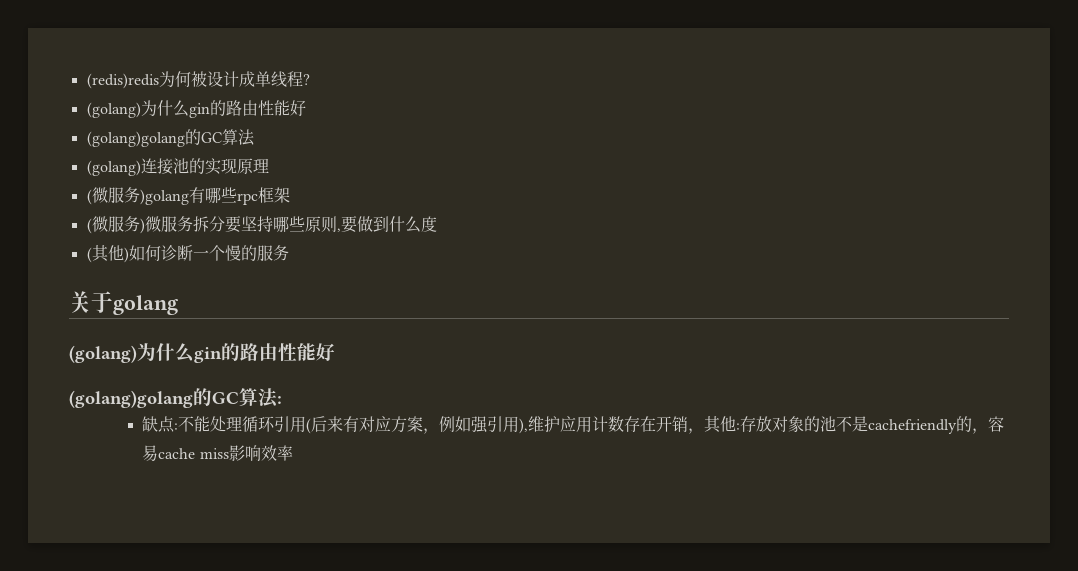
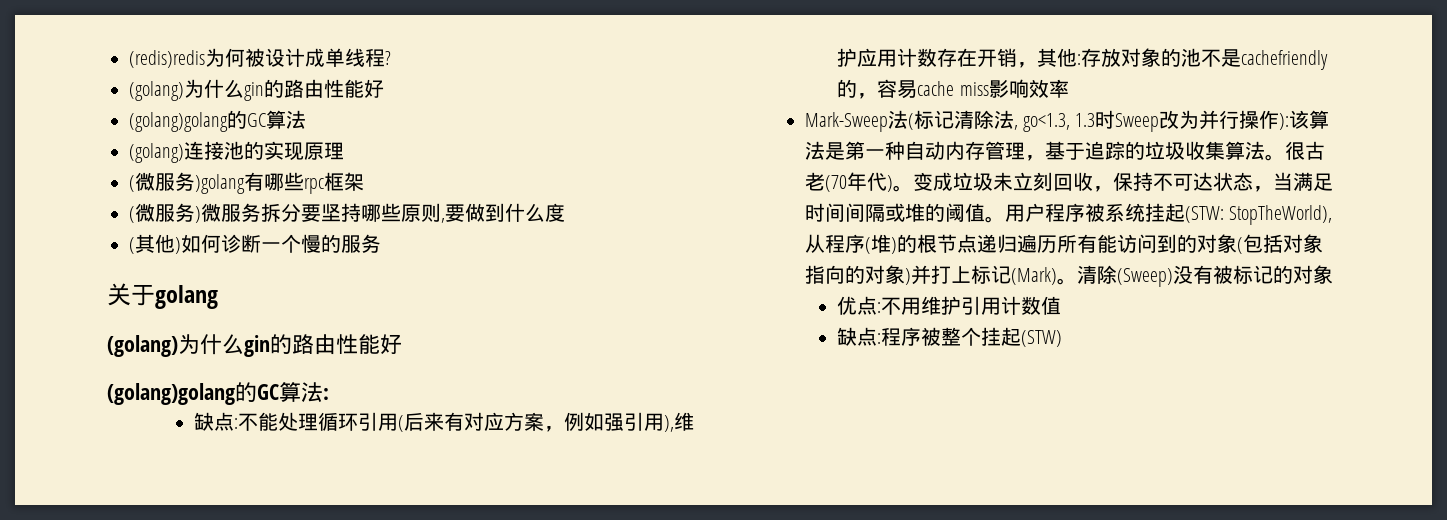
(293, 453) none -> [804,110,1330,132] [804,141,1325,161] [804,172,1333,192] [804,203,1333,225] [804,234,1323,254] [804,265,1333,287] [837,296,1062,315] [837,327,1063,347] // Mark-Sweep法(标记清除法, go<1.3, 1.3时Sweep改为并行操作):该算法是第一种自动内存管理，基于追踪的垃圾收集算法。很古老(70年代)。变成垃圾未立刻回收，保持不可达状态，当满足时间间隔或堆的阈值。用户程序被系统挂起(STW: StopTheWorld),从程序(堆)的根节点递归遍历所有能访问到的对象(包括对象指向的对象)并打上标记(Mark)。清除(Sweep)没有被标记的对象 // 优点:不用维护引用计数值 // 缺点:程序被整个挂起(STW)

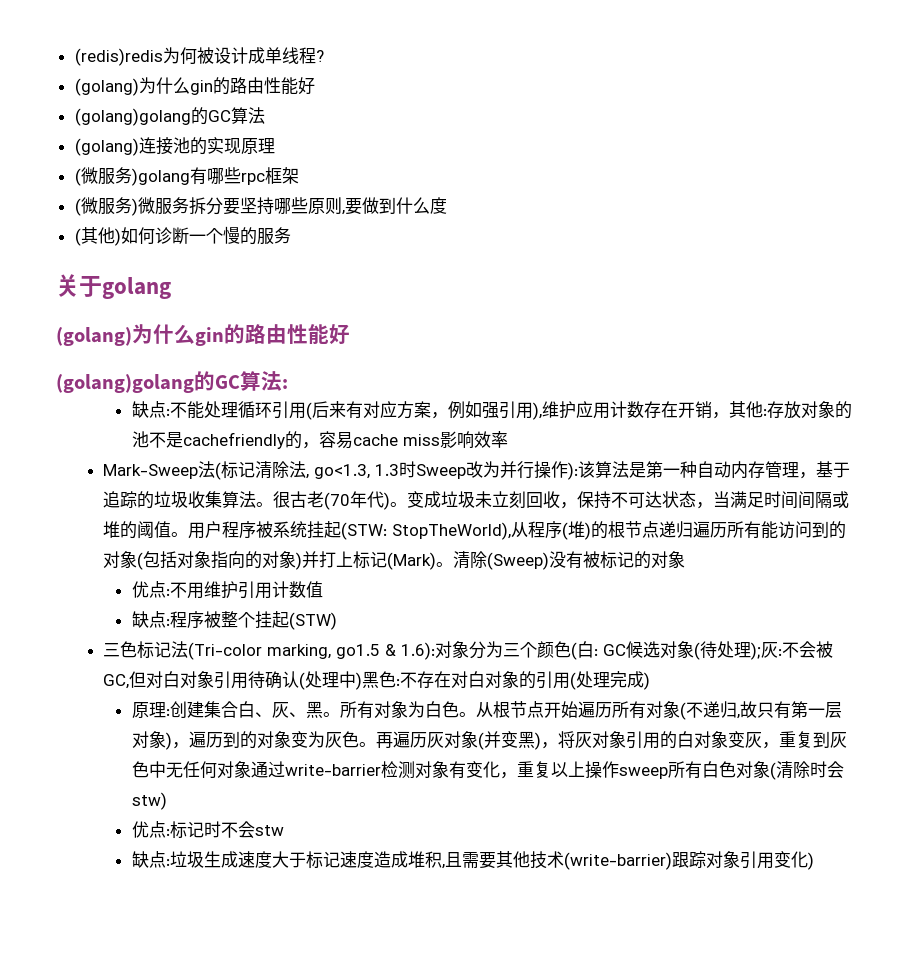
(1063, 338) none -> [103,641,834,660] [103,671,651,690] [131,701,842,720] [131,731,847,750] [131,761,844,780] [131,792,167,810] [131,821,284,839] [131,851,814,870] // 三色标记法(Tri-color marking, go1.5 & 1.6):对象分为三个颜色(白: GC候选对象(待处理);灰:不会被GC,但对白对象引用待确认(处理中)黑色:不存在对白对象的引用(处理完成) // 原理:创建集合白、灰、黑。所有对象为白色。从根节点开始遍历所有对象(不递归,故只有第一层对象)，遍历到的对象变为灰色。再遍历灰对象(并变黑)，将灰对象引用的白对象变灰，重复到灰色中无任何对象通过write-barrier检测对象有变化，重复以上操作sweep所有白色对象(清除时会stw) // 优点:标记时不会stw // 缺点:垃圾生成速度大于标记速度造成堆积,且需要其他技术(write-barrier)跟踪对象引用变化)

